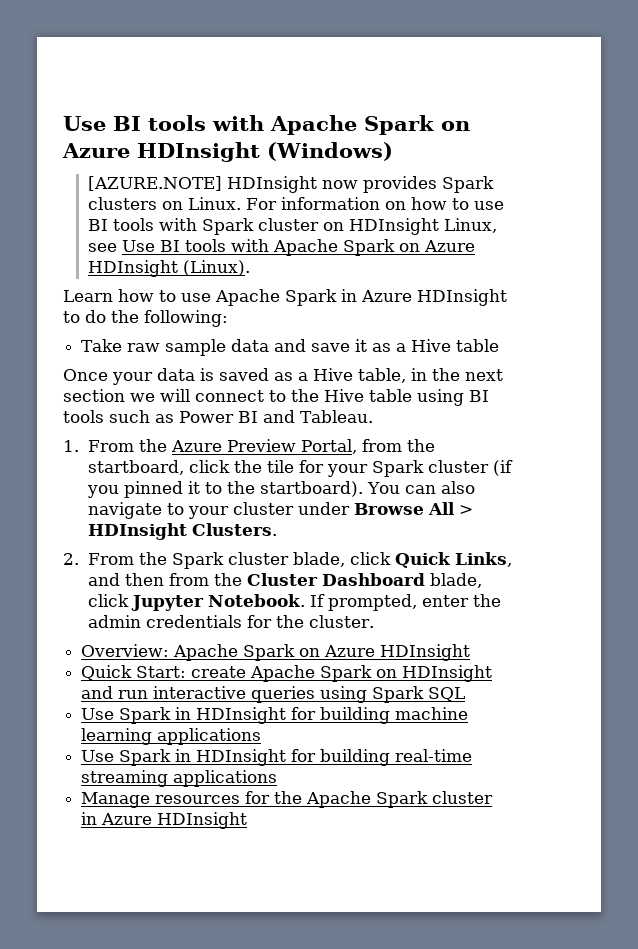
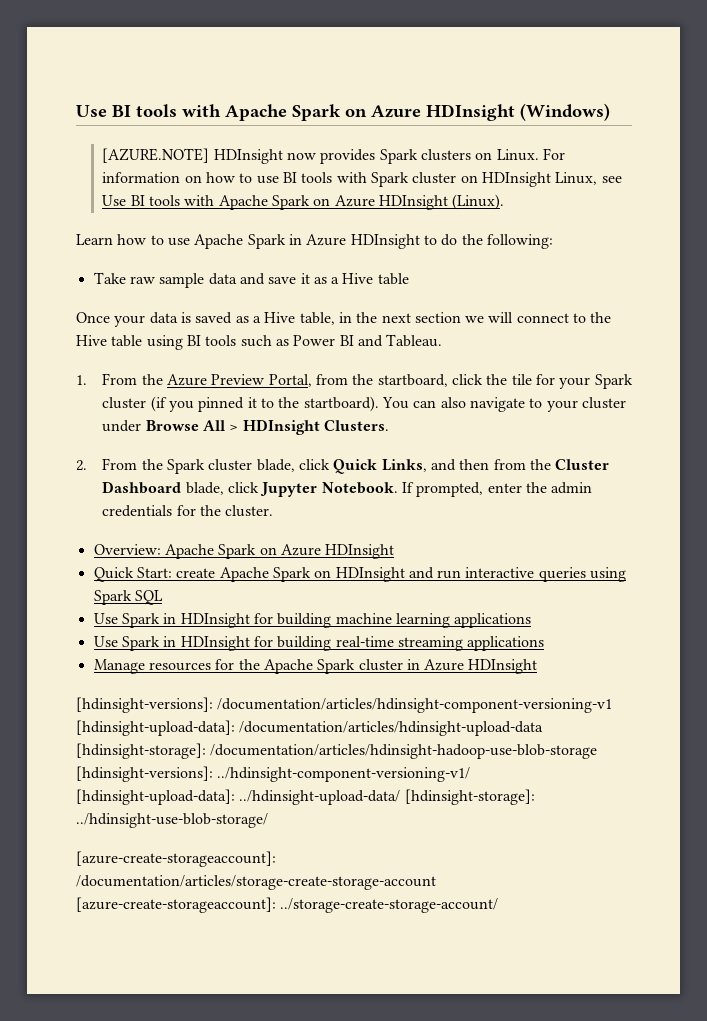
(248, 820) none -> [76,697,613,713] [76,720,544,736] [76,743,598,759] [76,766,471,782] [76,789,535,805] [76,813,268,828] [76,851,276,867] [76,875,436,890] [76,897,499,913] // [hdinsight-versions]: /documentation/articles/hdinsight-component-versioning-v1 [hdinsight-upload-data]: /documentation/articles/hdinsight-upload-data [hdinsight-storage]: /documentation/articles/hdinsight-hadoop-use-blob-storage [hdinsight-versions]: ../hdinsight-component-versioning-v1/ [hdinsight-upload-data]: ../hdinsight-upload-data/ [hdinsight-storage]: ../hdinsight-use-blob-storage/ // [azure-create-storageaccount]: /documentation/articles/storage-create-storage-account [azure-create-storageaccount]: ../storage-create-storage-account/

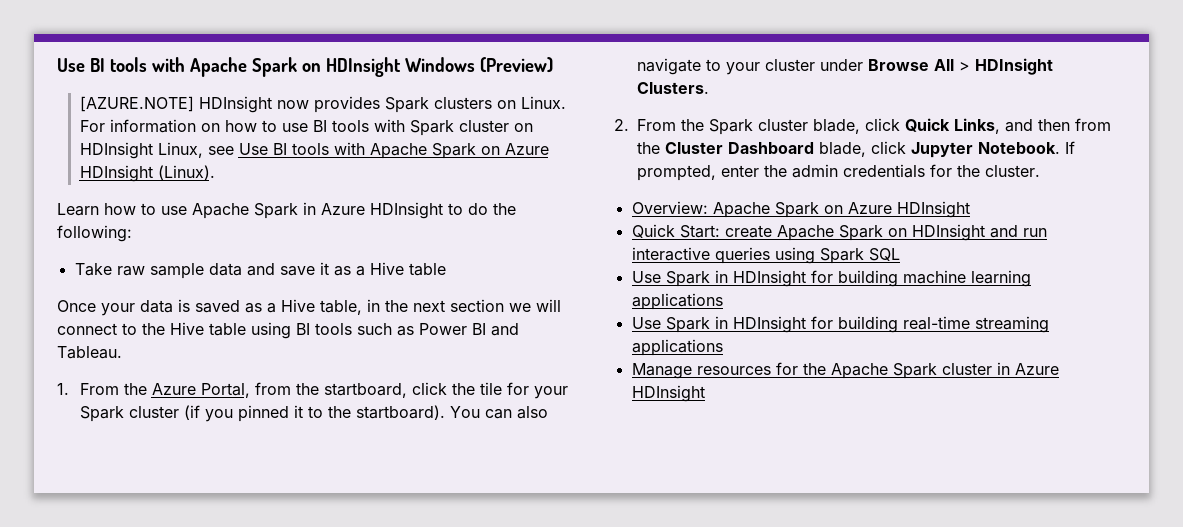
[76,103,610,121] Use BI tools with Apache Spark on Azure HDInsight (Windows) -> [57,57,553,77] Use BI tools with Apache Spark on HDInsight Windows (Preview)
[211,374,265,385] Preview -> (196, 389) none
[76,697,613,713] [76,720,544,736] [76,743,598,759] [76,766,471,782] [76,789,535,805] [76,813,268,828] [76,851,276,867] [76,875,436,890] [76,897,499,913] // [hdinsight-versions]: /documentation/articles/hdinsight-component-versioning-v1 [hdinsight-upload-data]: /documentation/articles/hdinsight-upload-data [hdinsight-storage]: /documentation/articles/hdinsight-hadoop-use-blob-storage [hdinsight-versions]: ../hdinsight-component-versioning-v1/ [hdinsight-upload-data]: ../hdinsight-upload-data/ [hdinsight-storage]: ../hdinsight-use-blob-storage/ // [azure-create-storageaccount]: /documentation/articles/storage-create-storage-account [azure-create-storageaccount]: ../storage-create-storage-account/ -> (705, 393) none

